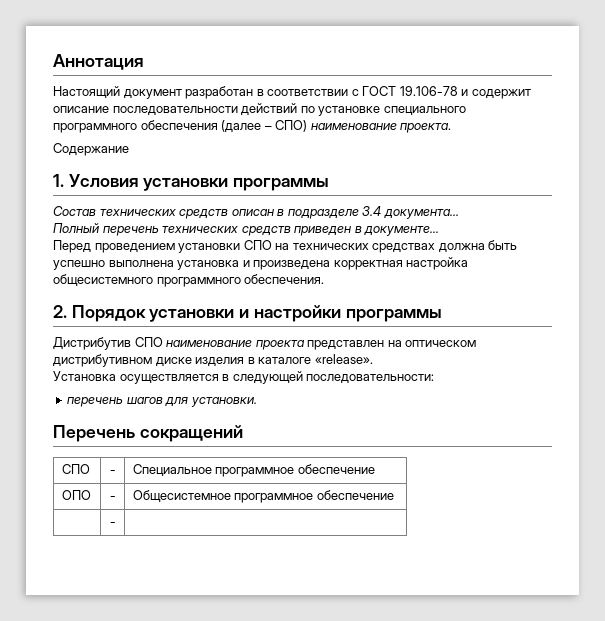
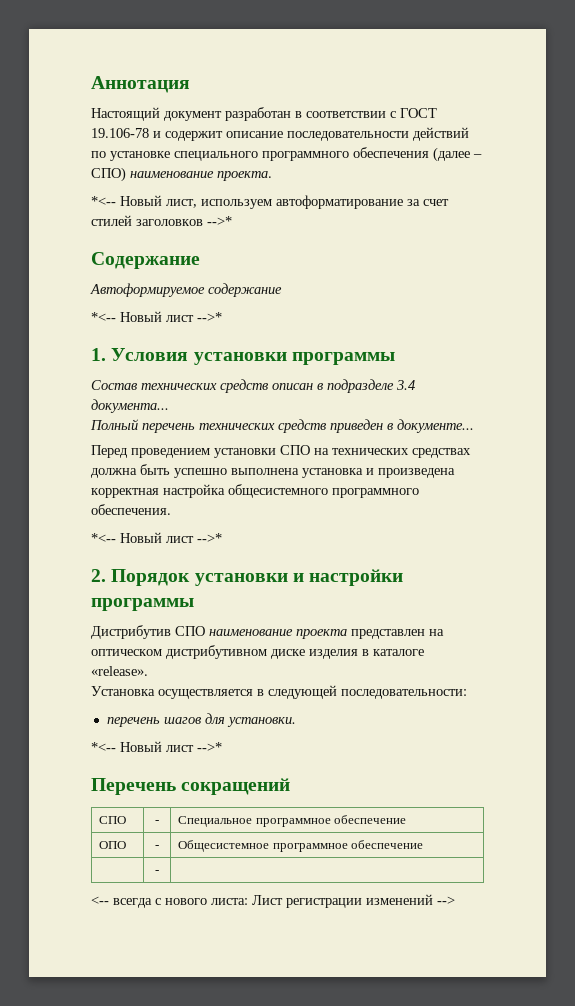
[53,143,129,156] Содержание -> [91,195,449,209] [91,215,232,226] [91,252,200,269] [90,283,282,297] [91,311,222,322] *<-- Новый лист, используем автоформатирование за счет стилей заголовков -->* // Содержание // Автоформируемое содержание // *<-- Новый лист -->*
(325, 279) none -> [91,532,222,543] // *<-- Новый лист -->*
(257, 402) none -> [91,741,222,752] // *<-- Новый лист -->*
(116, 523) none -> [91,894,455,908] // <-- всегда с нового листа: Лист регистрации изменений -->

